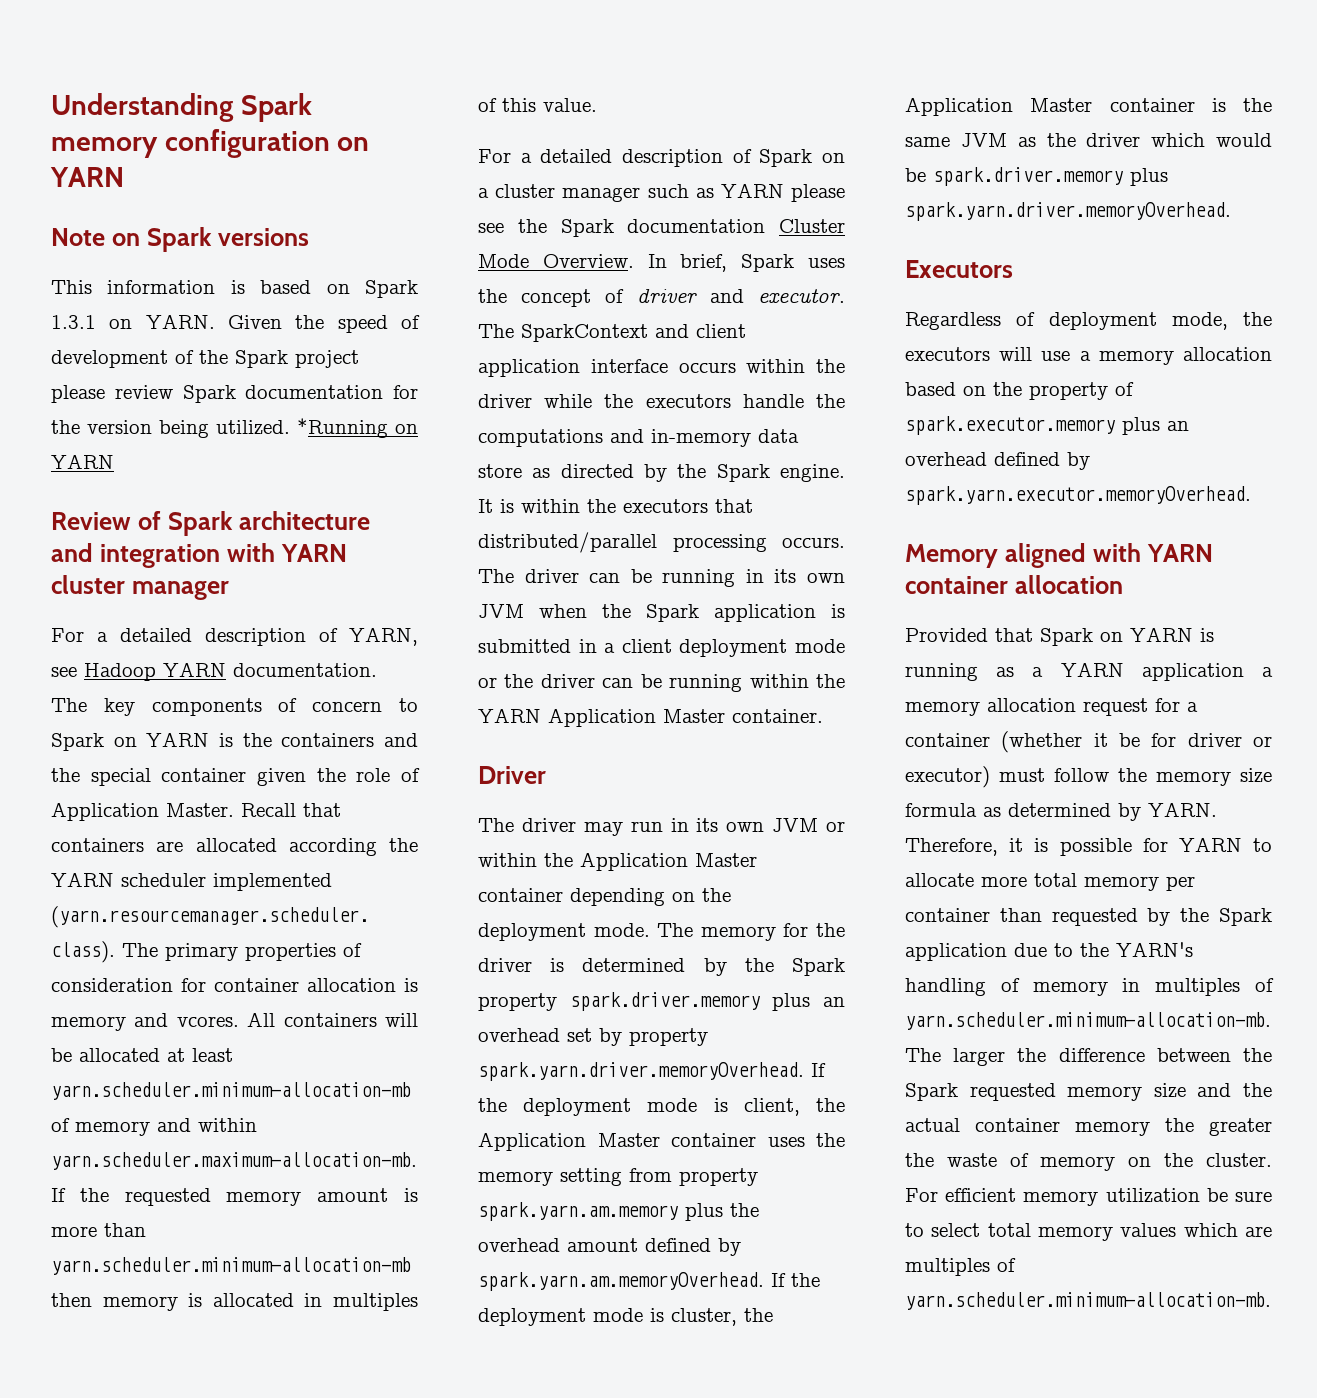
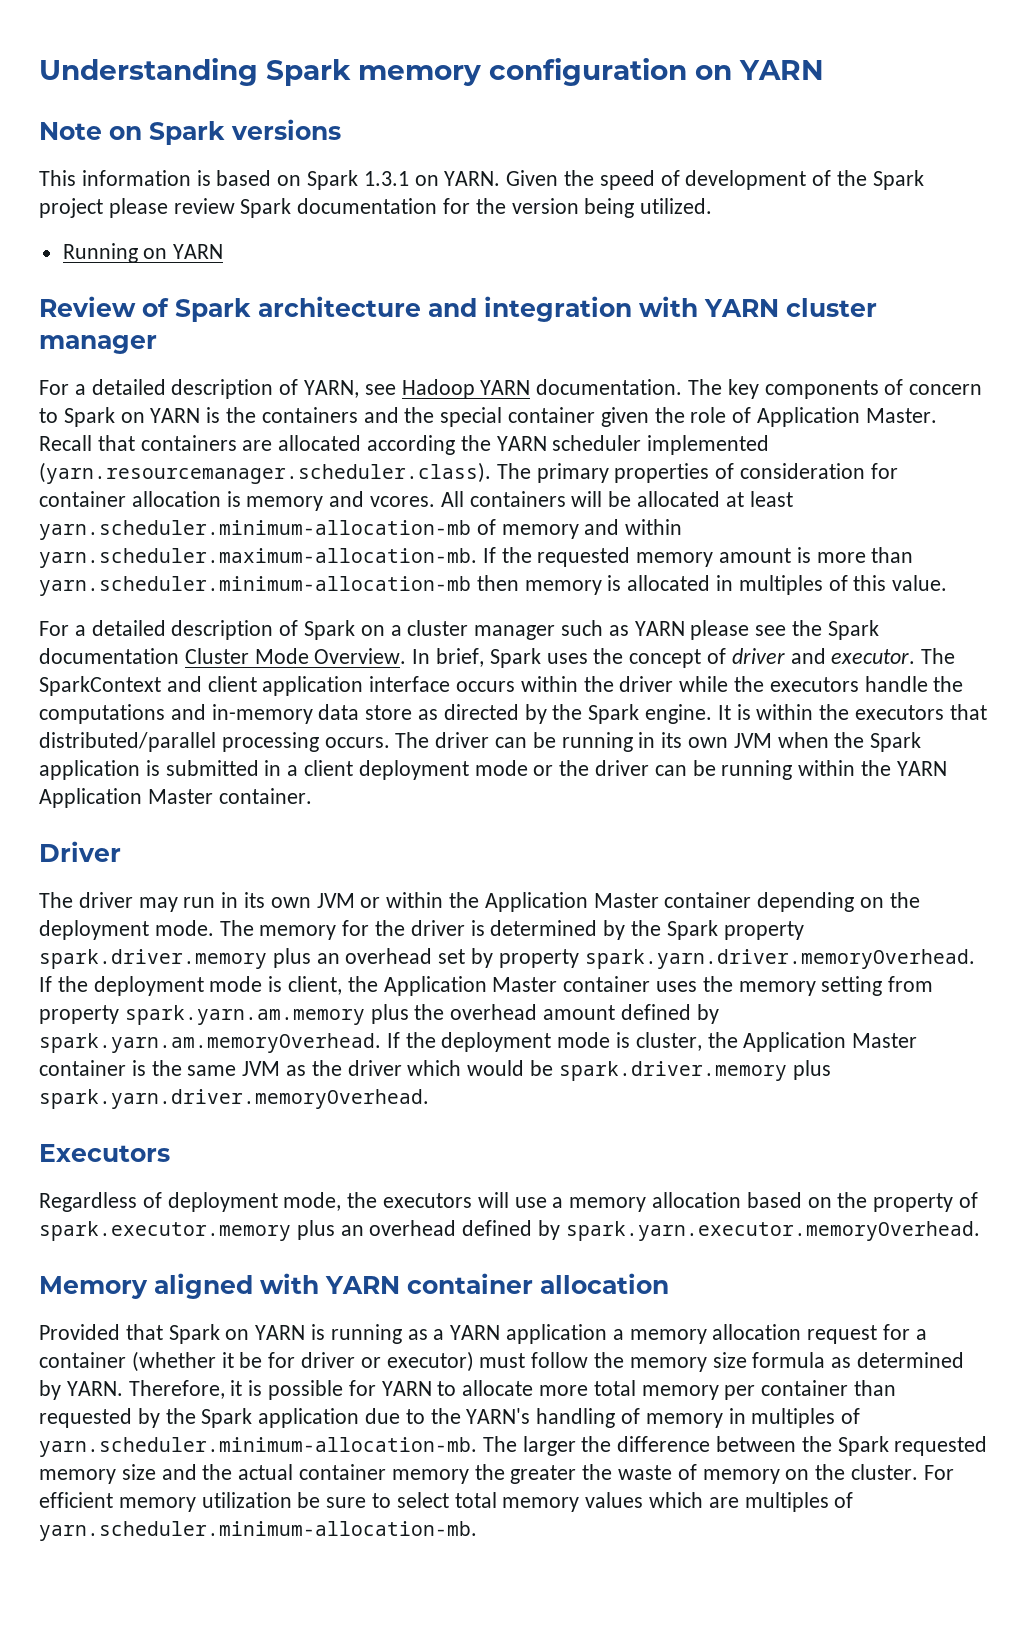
[297,418,388,438] *Running -> [62,243,138,263] // Running

